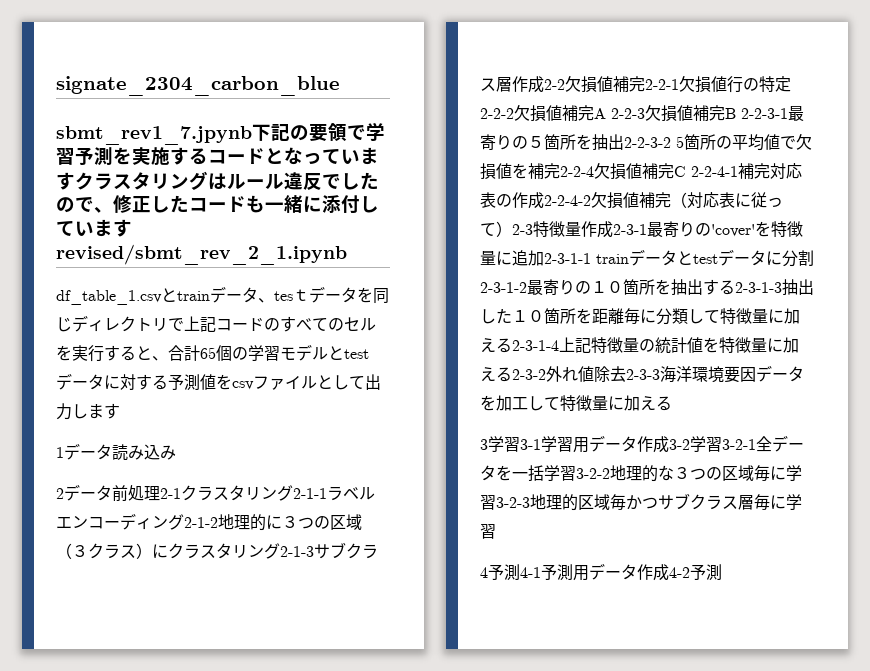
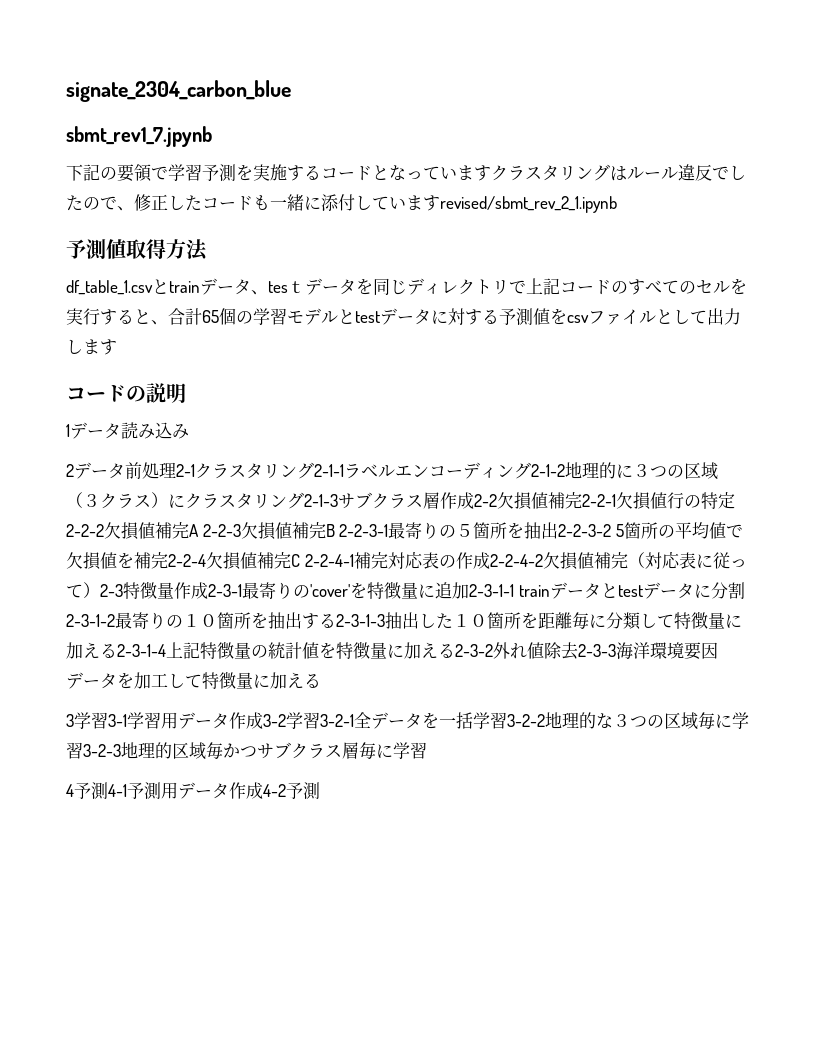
(252, 135) none -> (212, 136) //
(347, 254) none -> [66,239,208,261] // 予測値取得方法
(120, 411) none -> [66,383,186,403] // コードの説明

